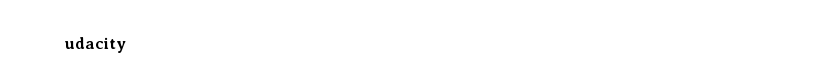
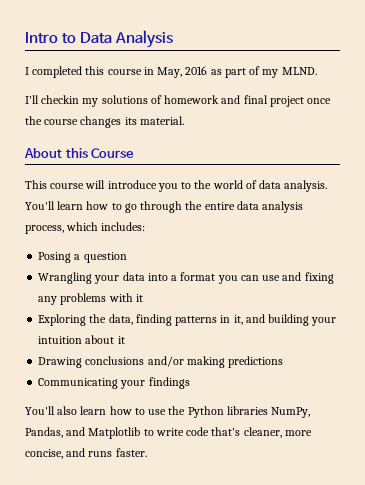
[64,37,126,53] udacity -> [25,30,173,48] [25,66,317,78] [25,95,332,107] [25,116,184,128] [24,148,135,158] [25,180,328,192] [25,201,304,213] [25,222,146,234] [38,252,127,263] [38,272,334,284] [38,293,143,305] [38,314,337,326] [38,335,125,344] [38,356,284,368] [38,377,190,389] [25,406,311,418] [25,427,312,439] [25,448,147,459] Intro to Data Analysis // I completed this course in May, 2016 as part of my MLND. // I'll checkin my solutions of homework and final project once the course changes its material. // About this Course // This course will introduce you to the world of data analysis. You'll learn how to go through the entire data analysis process, which includes: // Posing a question // Wrangling your data into a format you can use and fixing any problems with it // Exploring the data, finding patterns in it, and building your intuition about it // Drawing conclusions and/or making predictions // Communicating your findings // You'll also learn how to use the Python libraries NumPy, Pandas, and Matplotlib to write code that's cleaner, more concise, and runs faster.

